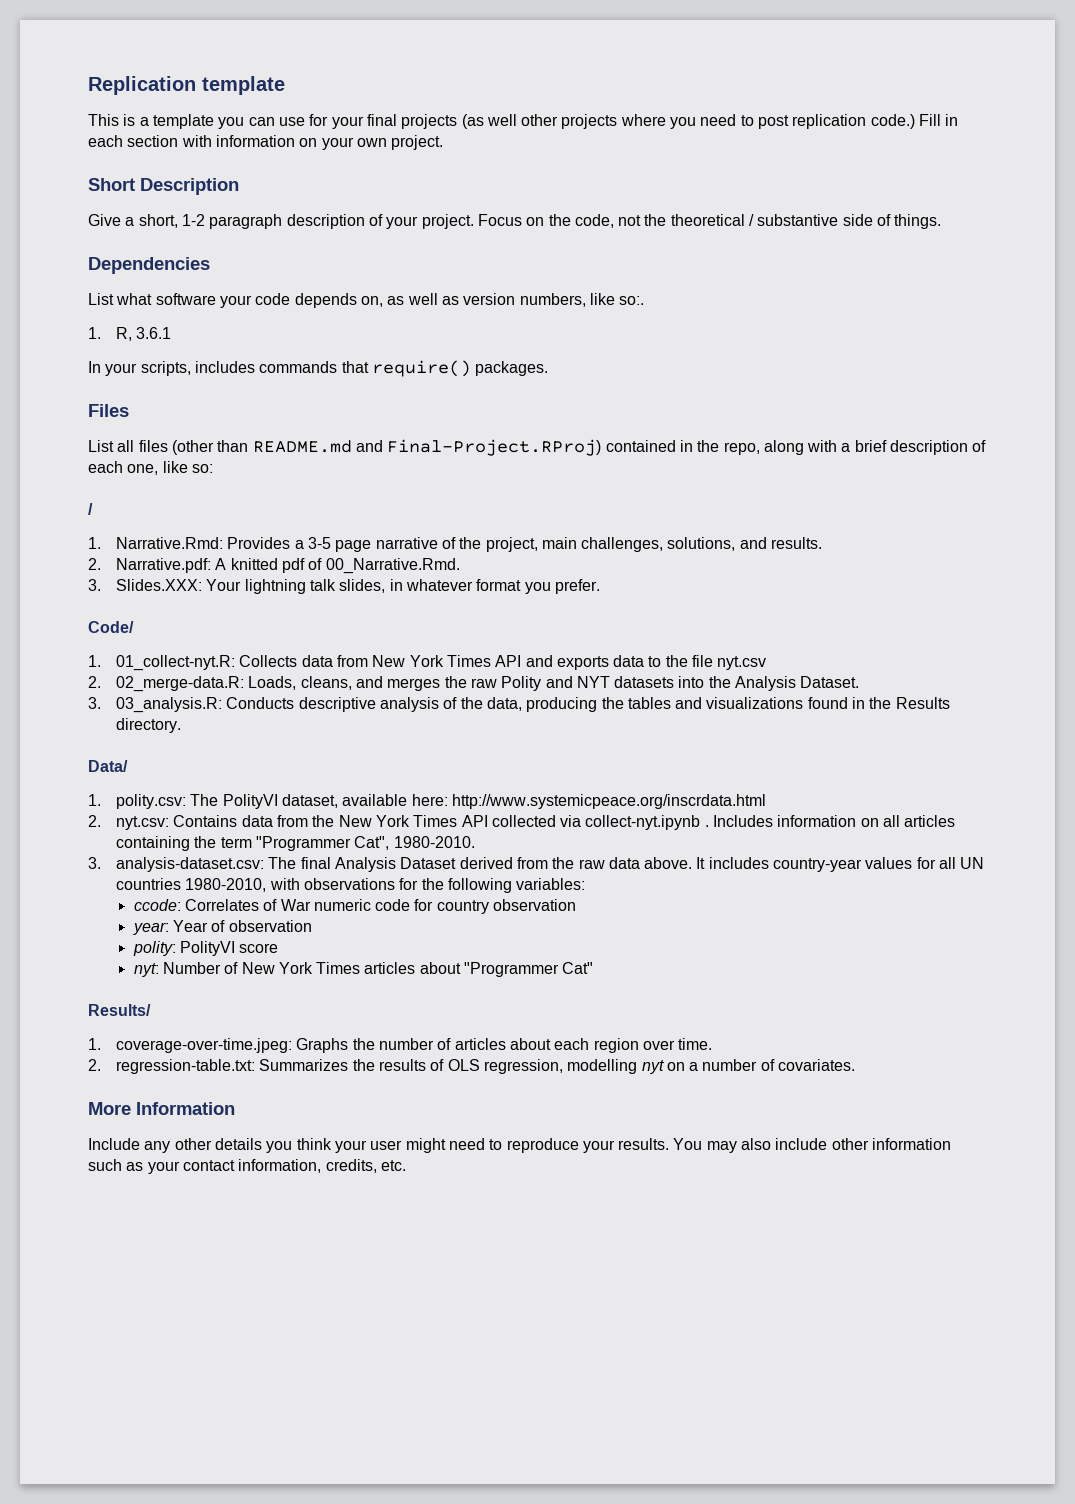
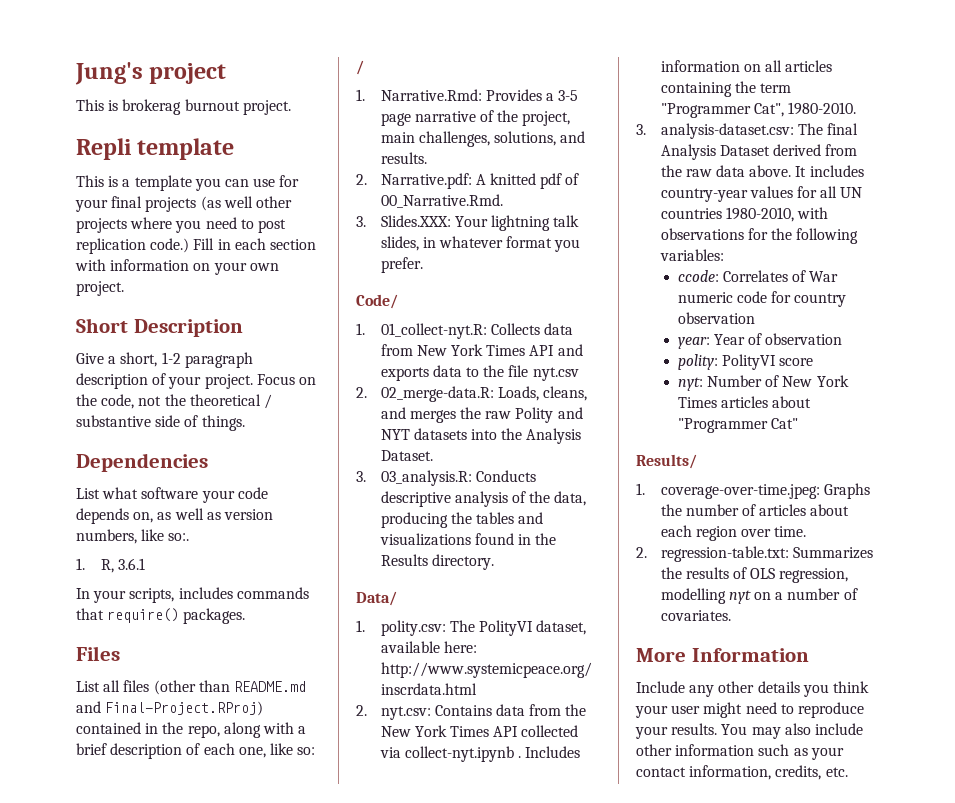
[88,76,196,95] Replication -> [75,62,227,85] [76,99,291,115] [76,138,132,160] Jung's project // This is brokerag burnout project. // Repli

